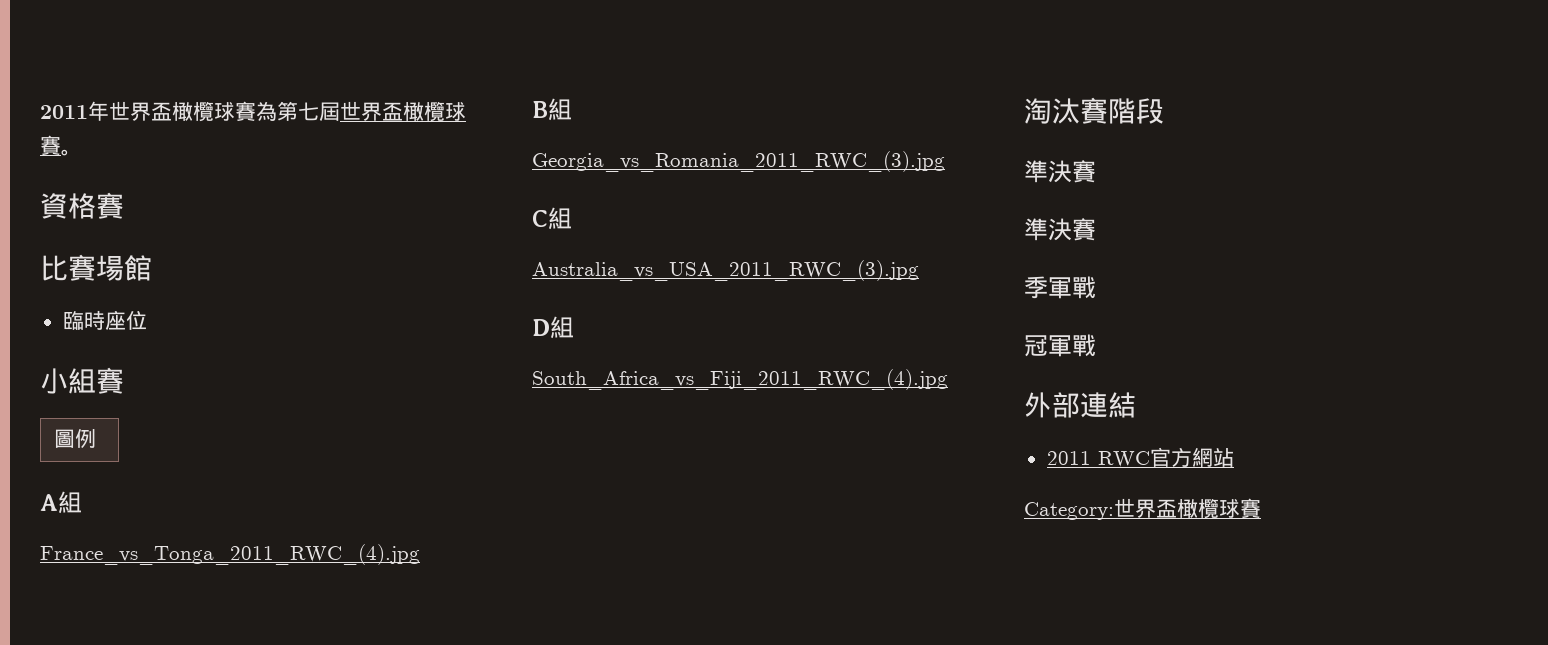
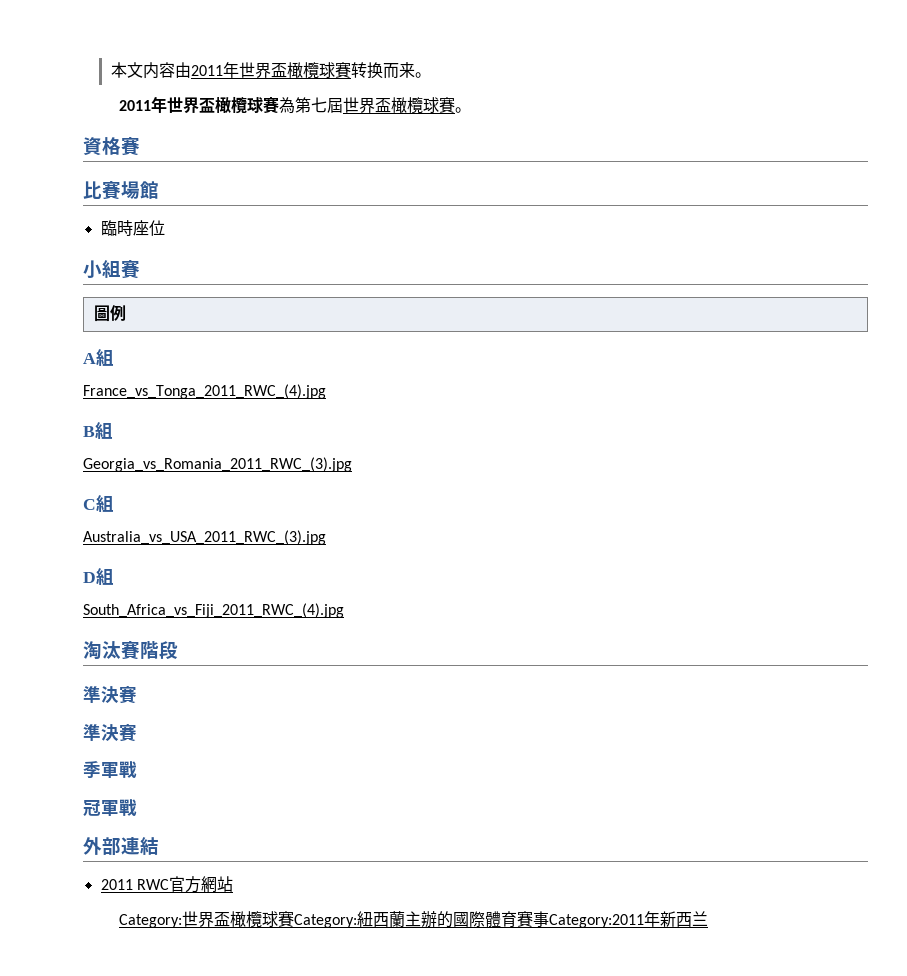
(40, 112) none -> [110,62,431,79] 本文内容由2011年世界盃橄欖球賽转换而来。 //
(1261, 508) none -> [294,911,709,928] Category:紐西蘭主辦的國際體育賽事Category:2011年新西兰

